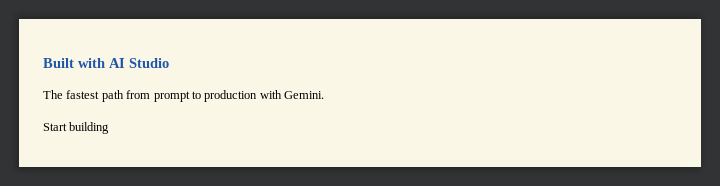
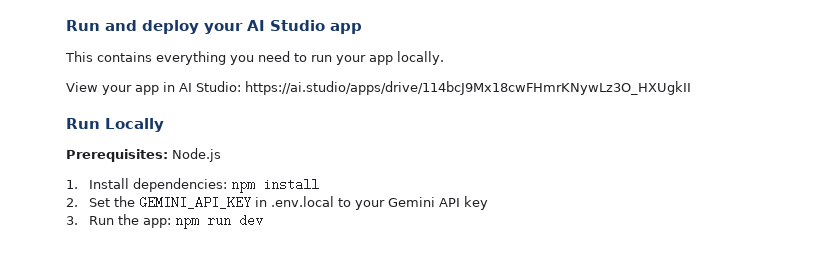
[43,58,169,68] [43,90,324,102] [43,122,110,134] Built with AI Studio // The fastest path from prompt to production with Gemini. // Start building -> [66,20,362,34] [65,51,444,65] [66,81,691,95] [66,118,164,132] [66,148,221,162] [66,178,319,193] [66,196,488,210] [66,214,263,229] Run and deploy your AI Studio app // This contains everything you need to run your app locally. // View your app in AI Studio: https://ai.studio/apps/drive/114bcJ9Mx18cwFHmrKNywLz3O_HXUgkII // Run Locally // Prerequisites: Node.js // 1. Install dependencies: npm install // 2. Set the GEMINI_API_KEY in .env.local to your Gemini API key // 3. Run the app: npm run dev

